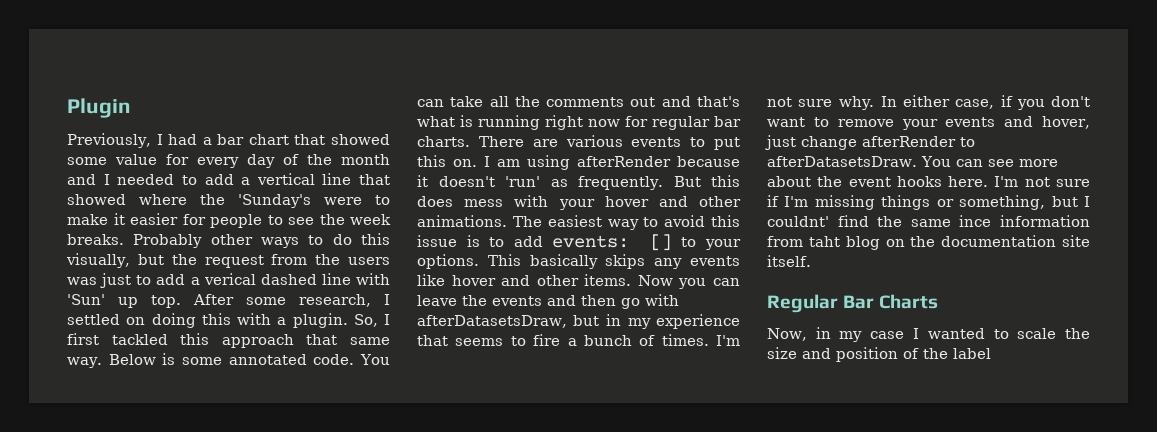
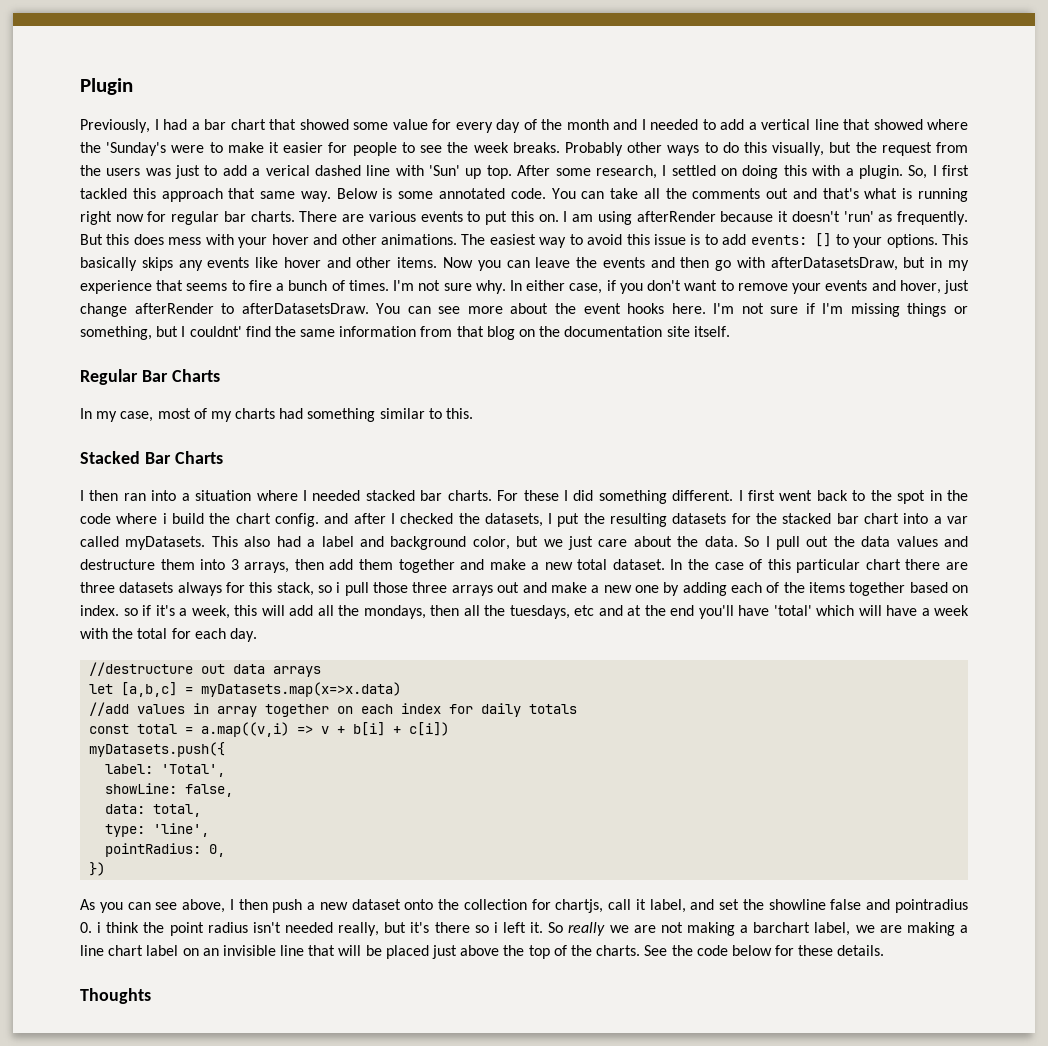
[959,215,992,227] ince -> (336, 333) none
[808,236,840,247] taht -> [456,326,484,337] that
[767,327,1090,342] [767,347,991,362] Now, in my case I wanted to scale the size and position of the label -> [80,408,474,422] [80,451,223,464] [80,490,968,504] [80,513,969,527] [80,536,968,550] [80,559,969,573] [80,582,968,596] [80,605,969,619] [80,628,257,642] [89,662,322,677] [89,682,402,697] [89,702,578,717] [89,722,450,737] [89,742,226,757] [105,764,226,777] [105,783,234,797] [105,804,202,817] [105,823,210,837] [105,843,226,857] [89,862,106,876] [80,899,968,913] [80,922,968,936] [80,945,885,959] [80,988,151,1004] In my case, most of my charts had something similar to this. // Stacked Bar Charts // I then ran into a situation where I needed stacked bar charts. For these I did something different. I first went back to the spot in the code where i build the chart config. and after I checked the datasets, I put the resulting datasets for the stacked bar chart into a var called myDatasets. This also had a label and background color, but we just care about the data. So I pull out the data values and destructure them into 3 arrays, then add them together and make a new total dataset. In the case of this particular chart there are three datasets always for this stack, so i pull those three arrays out and make a new one by adding each of the items together based on index. so if it's a week, this will add all the mondays, then all the tuesdays, etc and at the end you'll have 'total' which will have a week with the total for each day. // //destructure out data arrays // let [a,b,c] = myDatasets.map(x=>x.data) // //add values in array together on each index for daily totals // const total = a.map((v,i) => v + b[i] + c[i]) // myDatasets.push({ // label: 'Total', // showLine: false, // data: total, // type: 'line', // pointRadius: 0, // }) // As you can see above, I then push a new dataset onto the collection for chartjs, call it label, and set the showline false and pointradius 0. i think the point radius isn't needed really, but it's there so i left it. So really we are not making a barchart label, we are making a line chart label on an invisible line that will be placed just above the top of the charts. See the code below for these details. // Thoughts

